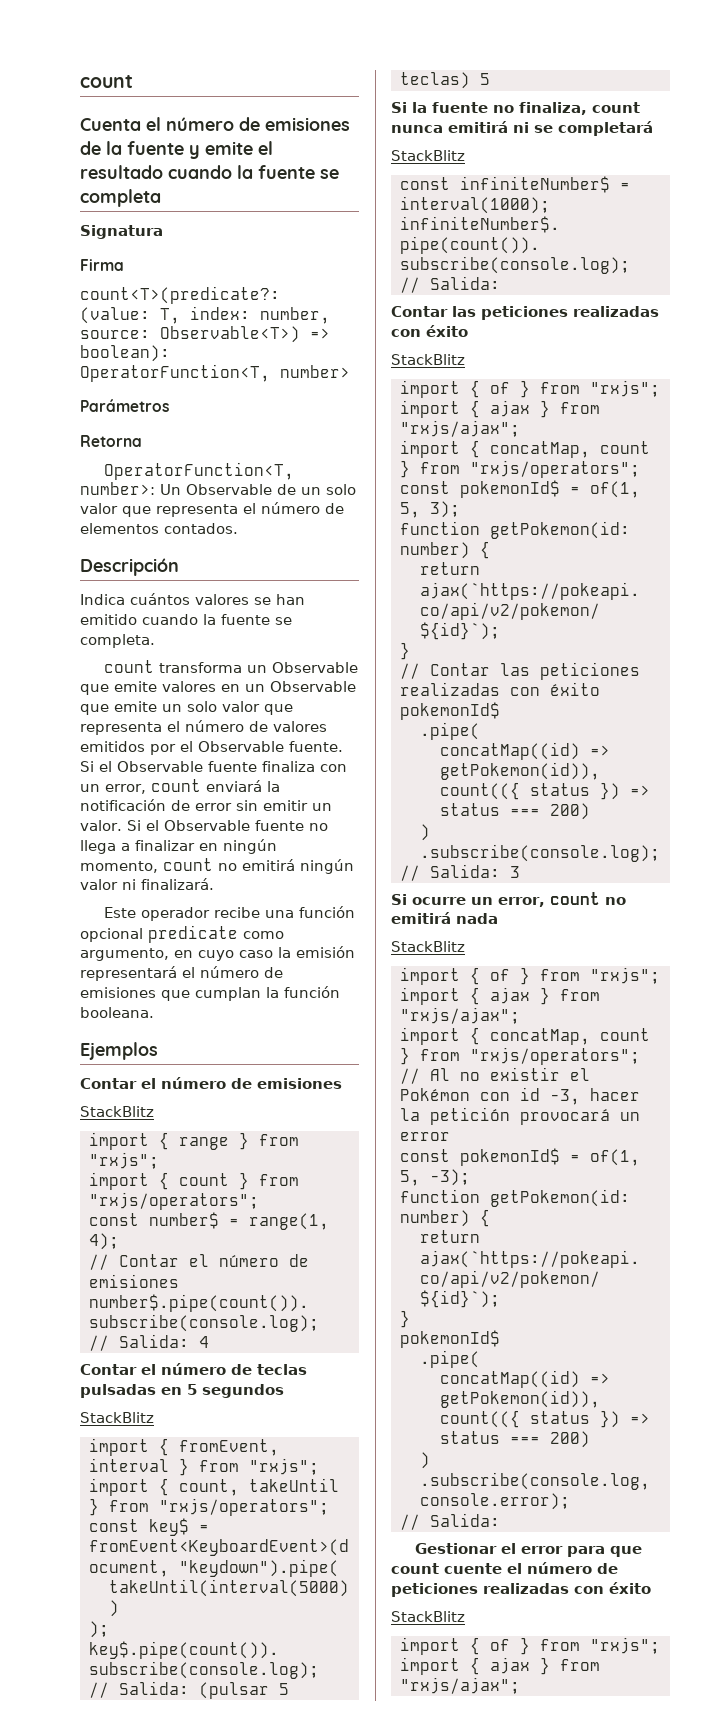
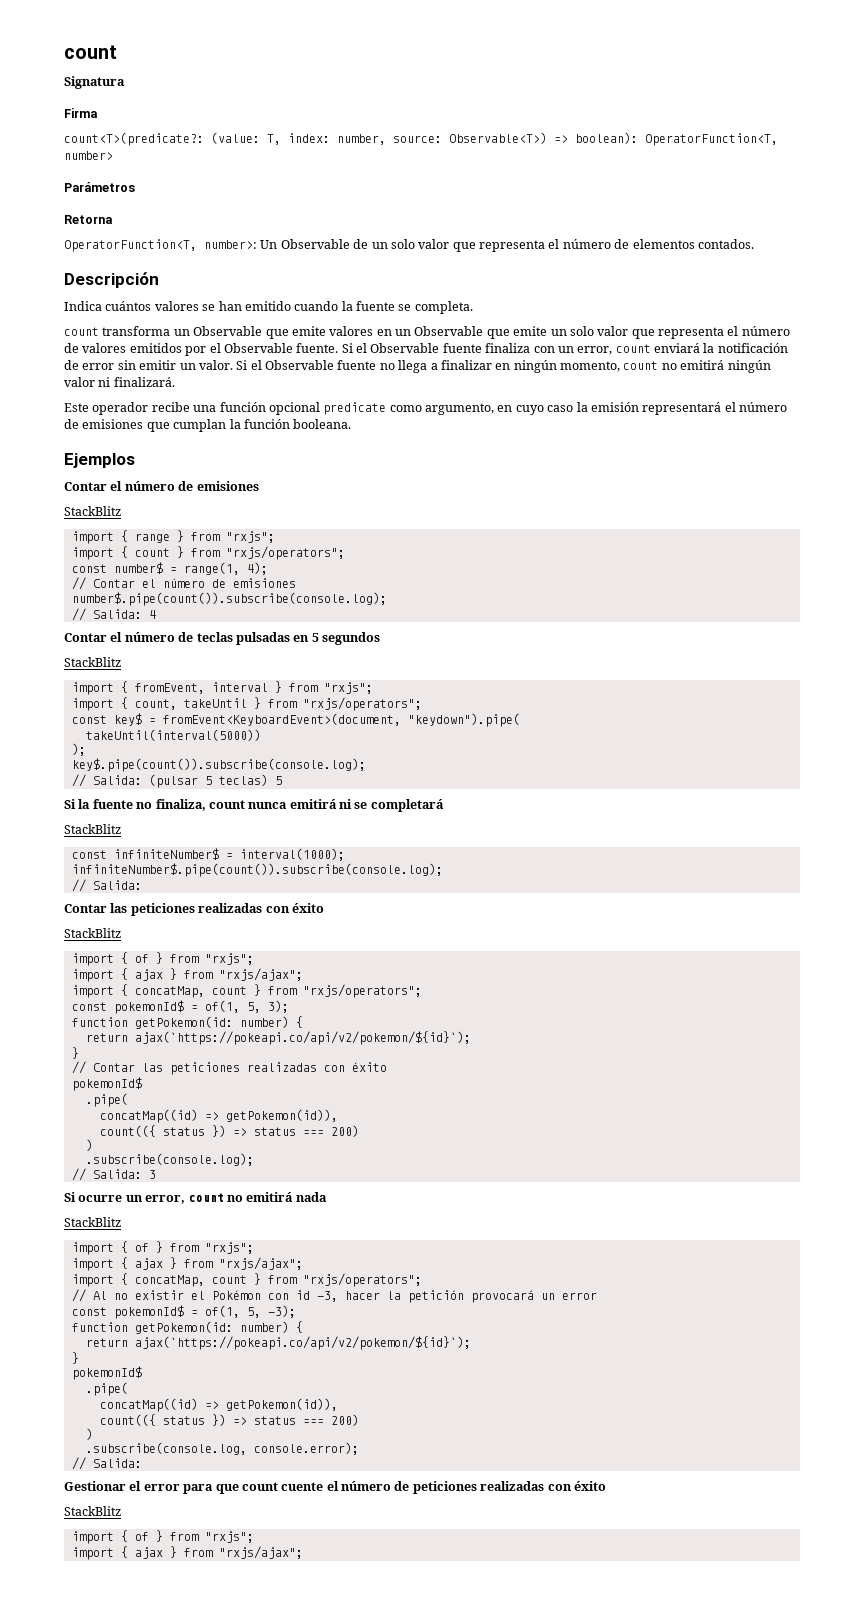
[80,75,133,88] [80,117,350,131] [80,141,273,159] [80,165,339,179] [80,189,161,207] count // Cuenta el número de emisiones de la fuente y emite el resultado cuando la fuente se completa -> [64,45,117,59] count

